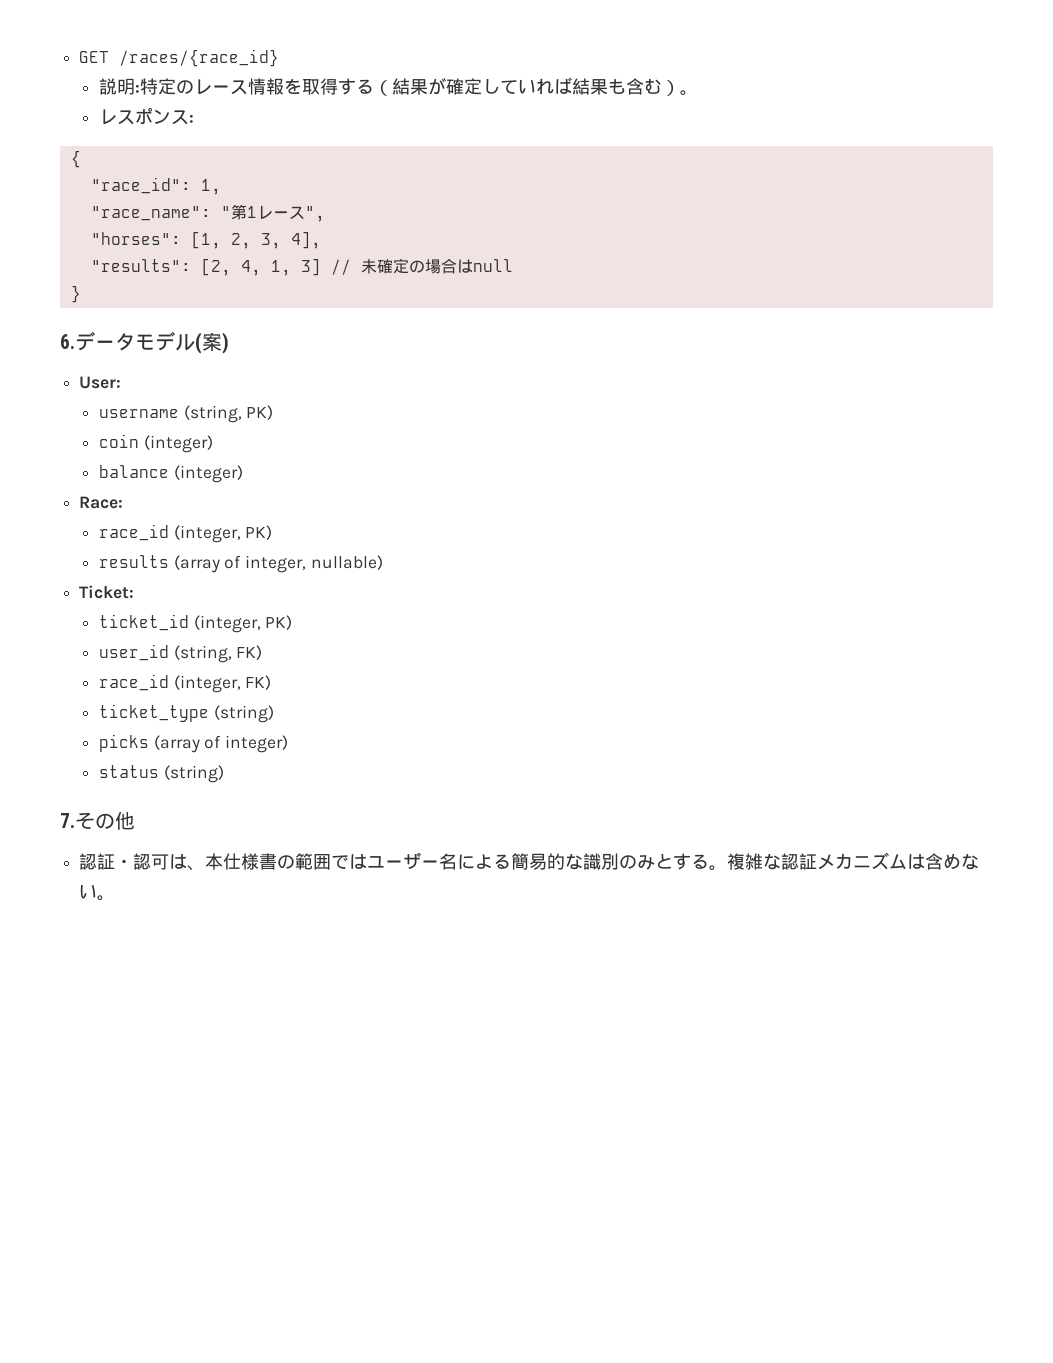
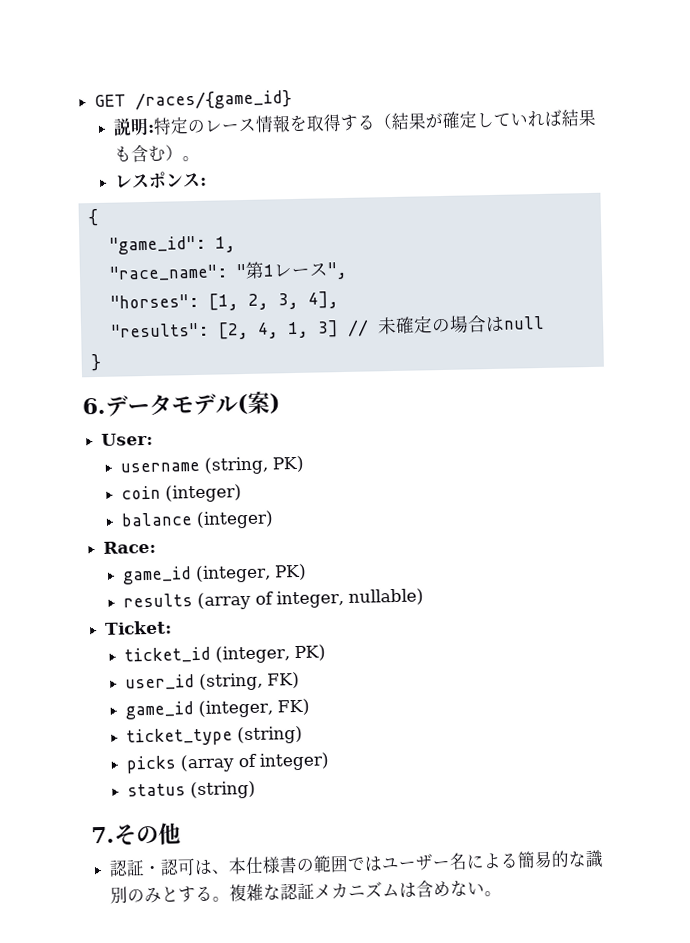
[119,49,280,67] /races/{race_id} -> [135,89,293,111] /races/{game_id}
[90,177,191,194] "race_id": -> [108,235,206,255] "game_id":
[98,524,169,541] race_id -> [121,566,192,585] game_id
[98,674,169,691] race_id -> [124,701,194,720] game_id

